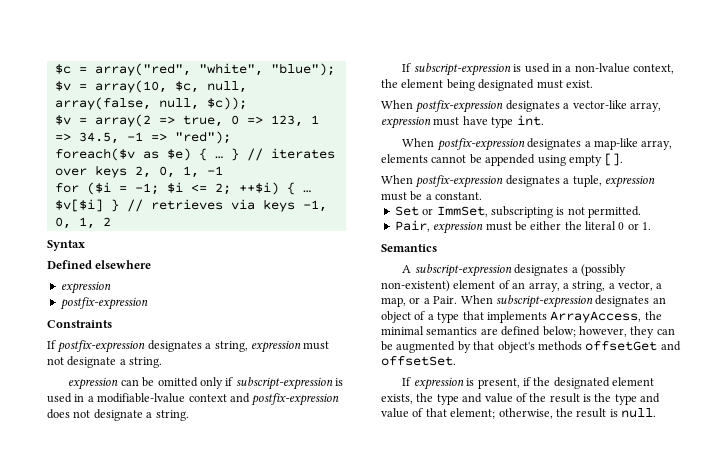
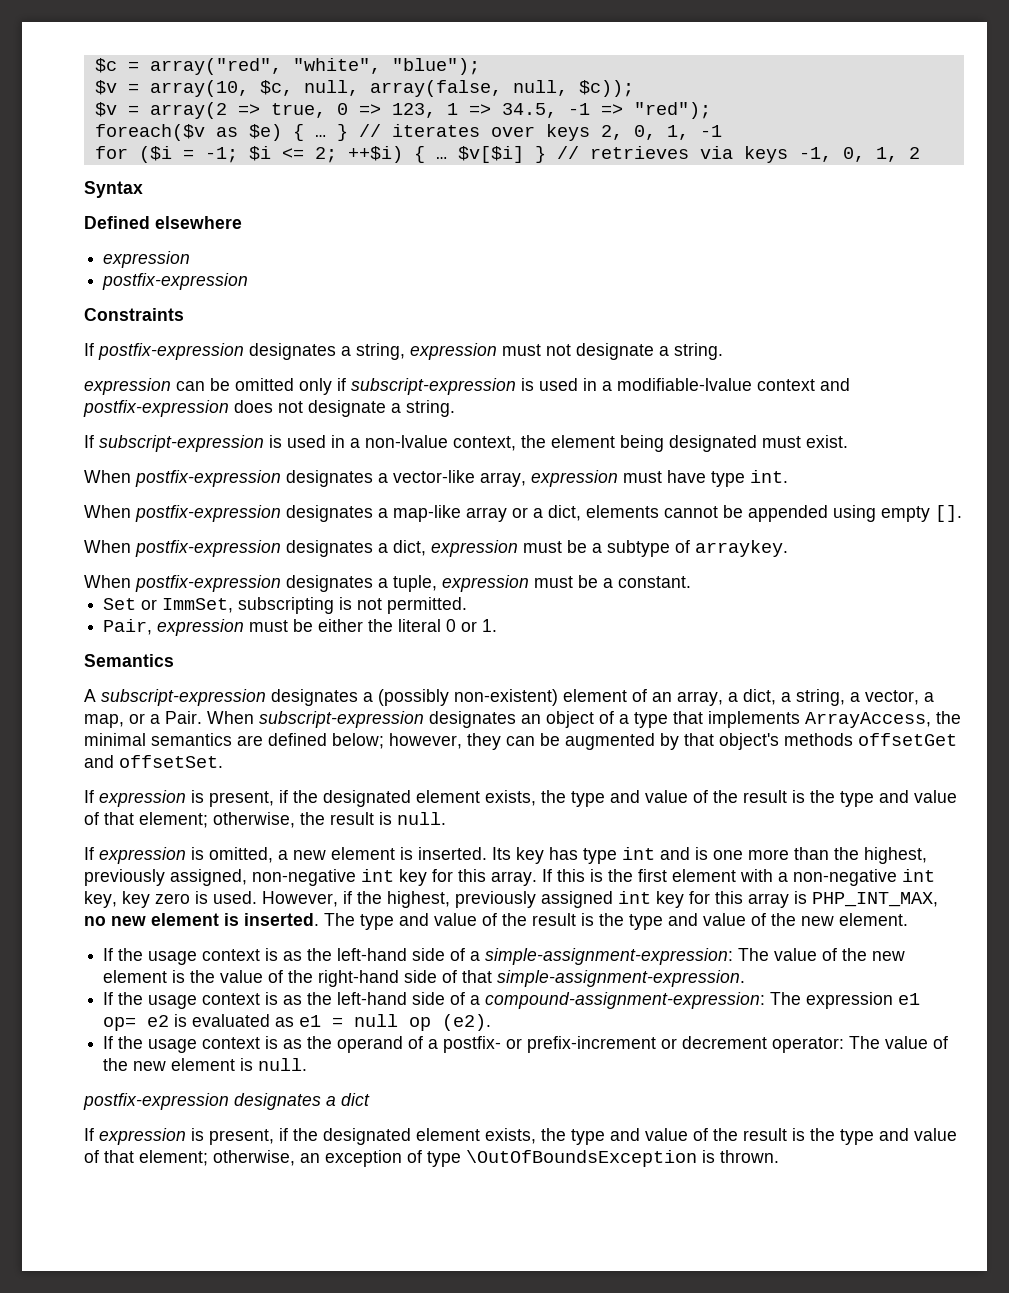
[641,140,673,150] array, -> [466,505,581,522] array or a dict,
(624, 159) none -> [84,540,788,557] // When postfix-expression designates a dict, expression must be a subtype of arraykey.
(569, 286) none -> [743,689,791,705] dict, a
(656, 413) none -> [84,847,927,864] [84,869,935,886] [84,891,938,908] [84,913,908,930] [103,948,906,965] [103,970,746,987] [103,992,921,1009] [103,1014,492,1031] [103,1036,949,1053] [103,1058,308,1071] [83,1093,370,1110] [84,1128,957,1145] [84,1150,779,1167] // If expression is omitted, a new element is inserted. Its key has type int and is one more than the highest, previously assigned, non-negative int key for this array. If this is the first element with a non-negative int key, key zero is used. However, if the highest, previously assigned int key for this array is PHP_INT_MAX, no new element is inserted. The type and value of the result is the type and value of the new element. // If the usage context is as the left-hand side of a simple-assignment-expression: The value of the new element is the value of the right-hand side of that simple-assignment-expression. // If the usage context is as the left-hand side of a compound-assignment-expression: The expression e1 op= e2 is evaluated as e1 = null op (e2). // If the usage context is as the operand of a postfix- or prefix-increment or decrement operator: The value of the new element is null. // postfix-expression designates a dict // If expression is present, if the designated element exists, the type and value of the result is the type and value of that element; otherwise, an exception of type \OutOfBoundsException is thrown.

